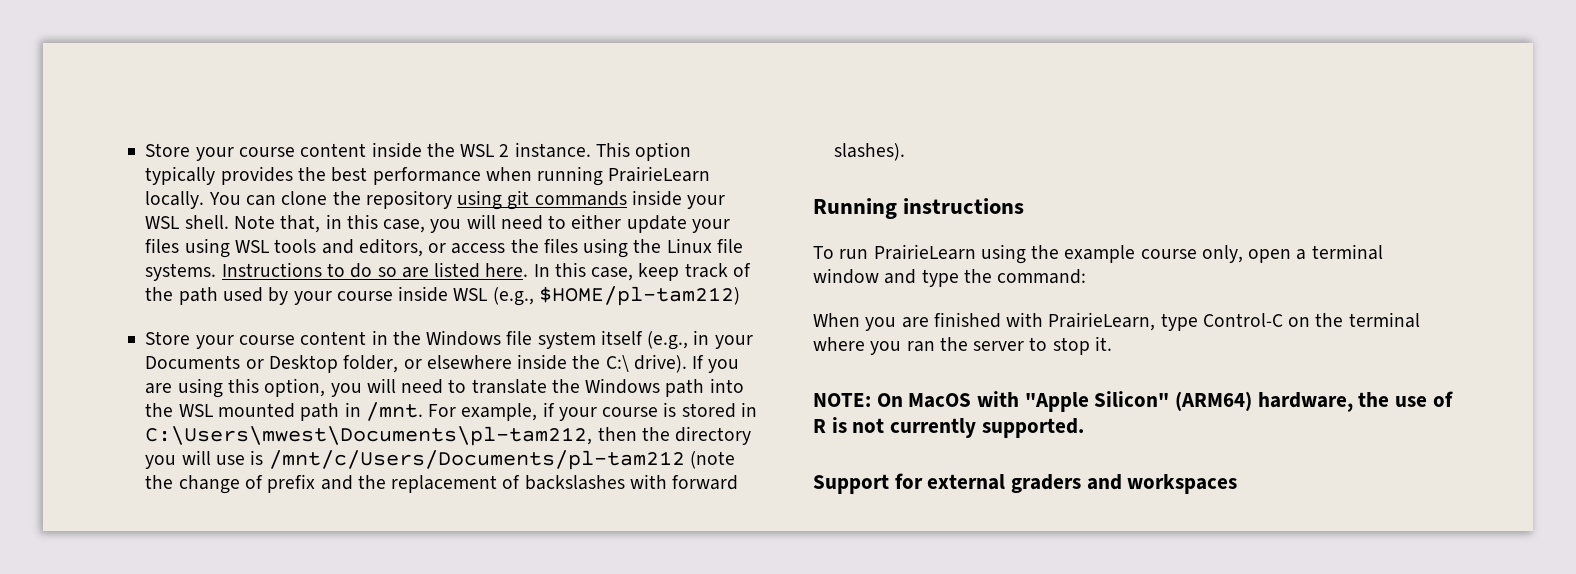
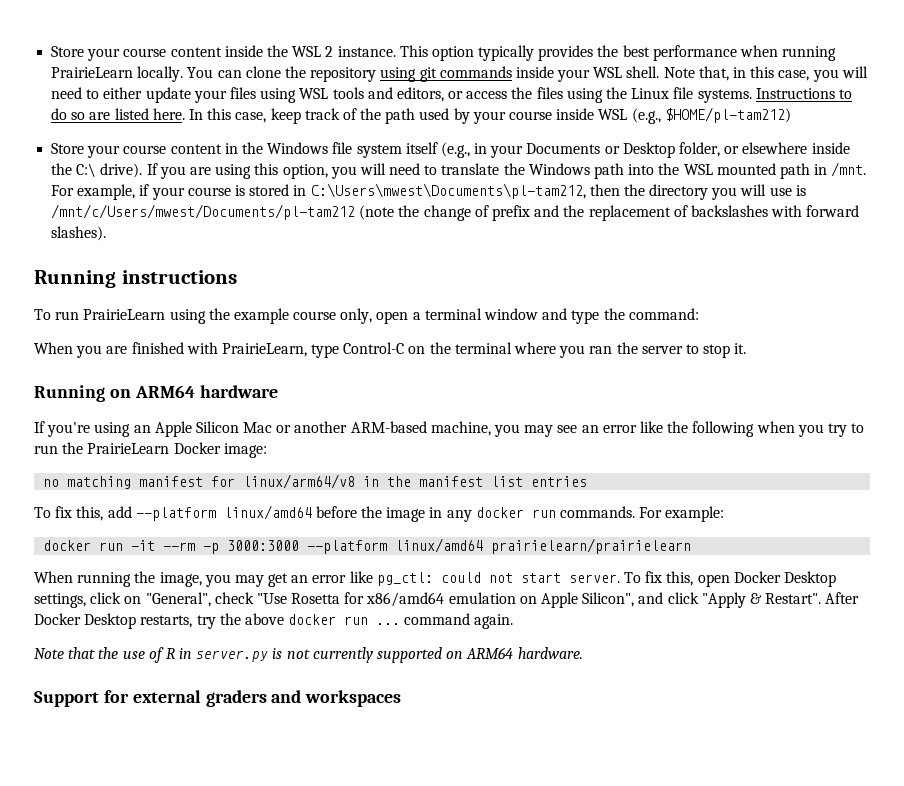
[268,450,685,470] /mnt/c/Users/Documents/pl-tam212 -> [51,204,356,220] /mnt/c/Users/mwest/Documents/pl-tam212
[813,391,1353,412] NOTE: On MacOS with "Apple Silicon" (ARM64) hardware, -> [34,385,278,402] [34,421,865,437] [34,442,267,458] [43,474,588,489] [34,505,725,522] [43,538,692,554] [34,571,836,587] [34,592,860,608] [34,613,514,629] [34,647,96,659] Running on ARM64 hardware // If you're using an Apple Silicon Mac or another ARM-based machine, you may see an error like the following when you try to run the PrairieLearn Docker image: // no matching manifest for linux/arm64/v8 in the manifest list entries // To fix this, add --platform linux/amd64 before the image in any docker run commands. For example: // docker run -it --rm -p 3000:3000 --platform linux/amd64 prairielearn/prairielearn // When running the image, you may get an error like pg_ctl: could not start server. To fix this, open Docker Desktop settings, click on "General", check "Use Rosetta for x86/amd64 emulation on Apple Silicon", and click "Apply & Restart". After Docker Desktop restarts, try the above docker run ... command again. // Note that
(826, 426) none -> [179,648,269,662] in server.py
[981,418,1084,438] supported. -> [377,647,583,663] supported on ARM64 hardware.

